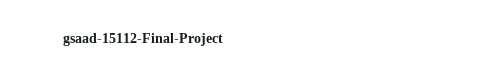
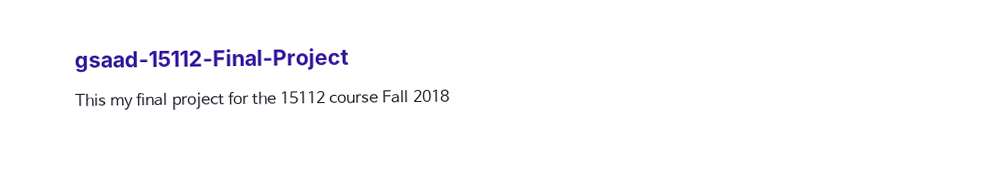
(223, 39) none -> [75,89,450,111] // This my final project for the 15112 course Fall 2018

